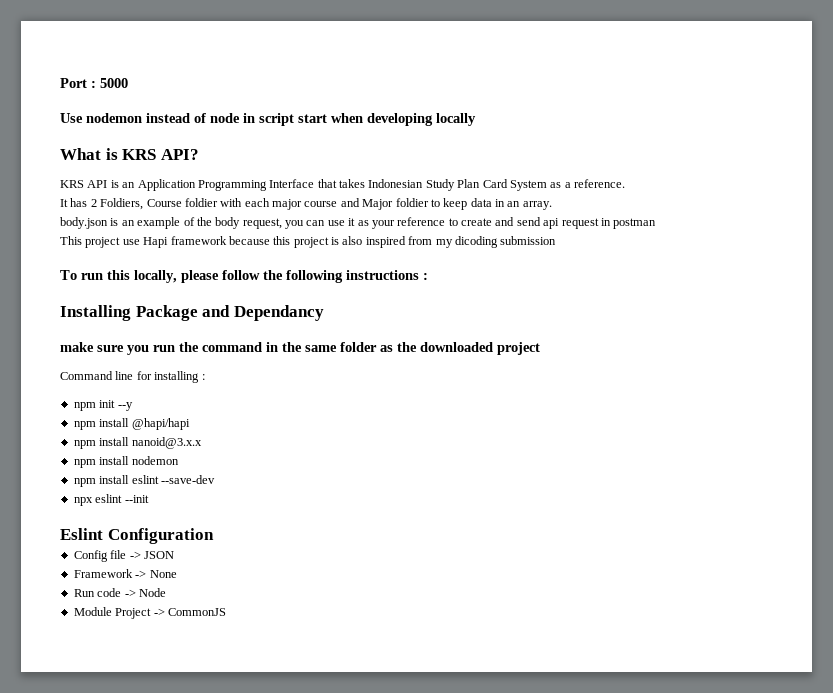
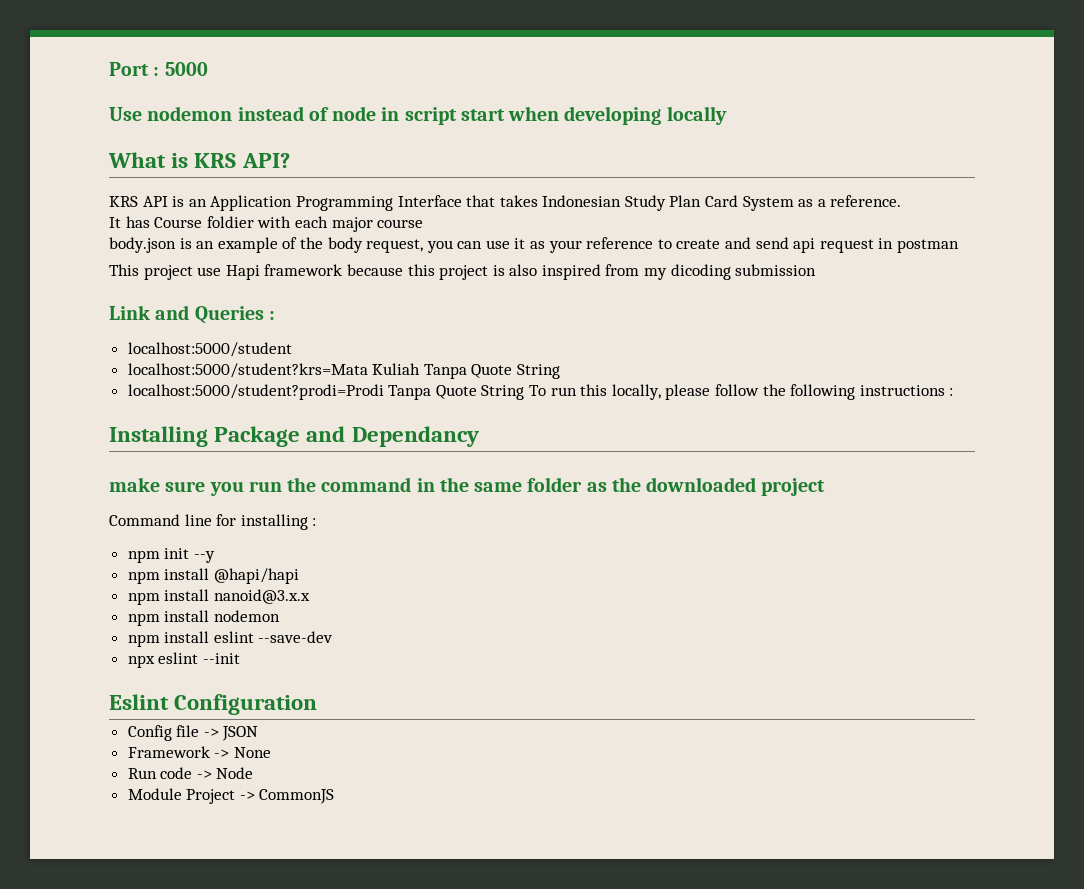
[90,198,144,210] 2 Foldiers, -> (150, 222) none
[340,198,552,210] and Major foldier to keep data in an array. -> (424, 223) none
(557, 240) none -> [109,305,275,324] [127,342,292,357] [127,363,561,379] [127,384,525,400] Link and Queries : // localhost:5000/student // localhost:5000/student?krs=Mata Kuliah Tanpa Quote String // localhost:5000/student?prodi=Prodi Tanpa Quote String

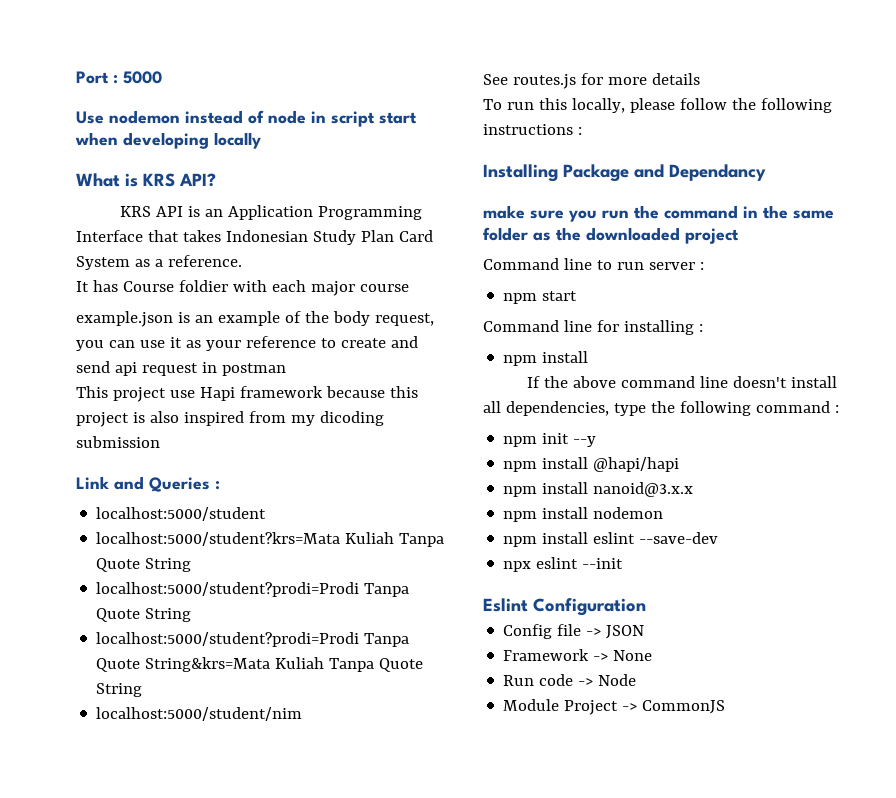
[109,237,176,253] body.json -> [76,311,173,327] example.json
(525, 392) none -> [96,632,410,647] [96,657,424,672] [96,683,143,697] [96,707,303,721] [483,73,700,89] // localhost:5000/student?prodi=Prodi Tanpa Quote String&krs=Mata Kuliah Tanpa Quote String // localhost:5000/student/nim // See routes.js for more details //
(826, 487) none -> [483,258,704,270] [503,291,578,304] // Command line to run server : // npm start
(317, 522) none -> [503,351,589,366] [527,376,838,388] [483,401,839,416] // npm install // If the above command line doesn't install all dependencies, type the following command :

